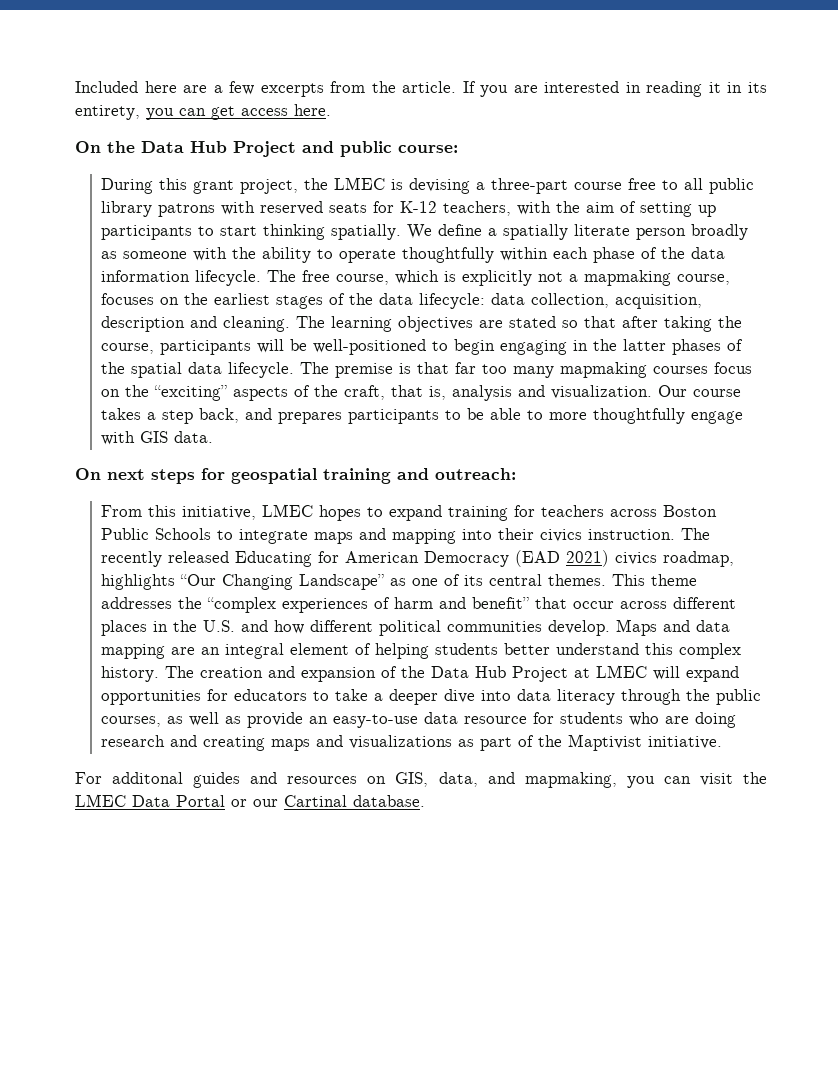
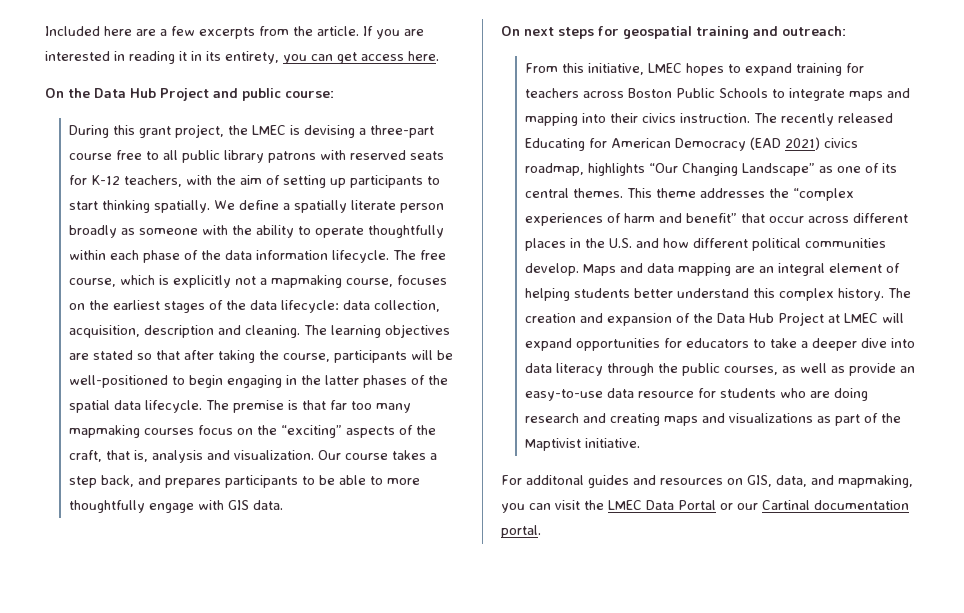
[353,795,425,807] database. -> [814,500,909,510] [501,525,541,538] documentation portal.

